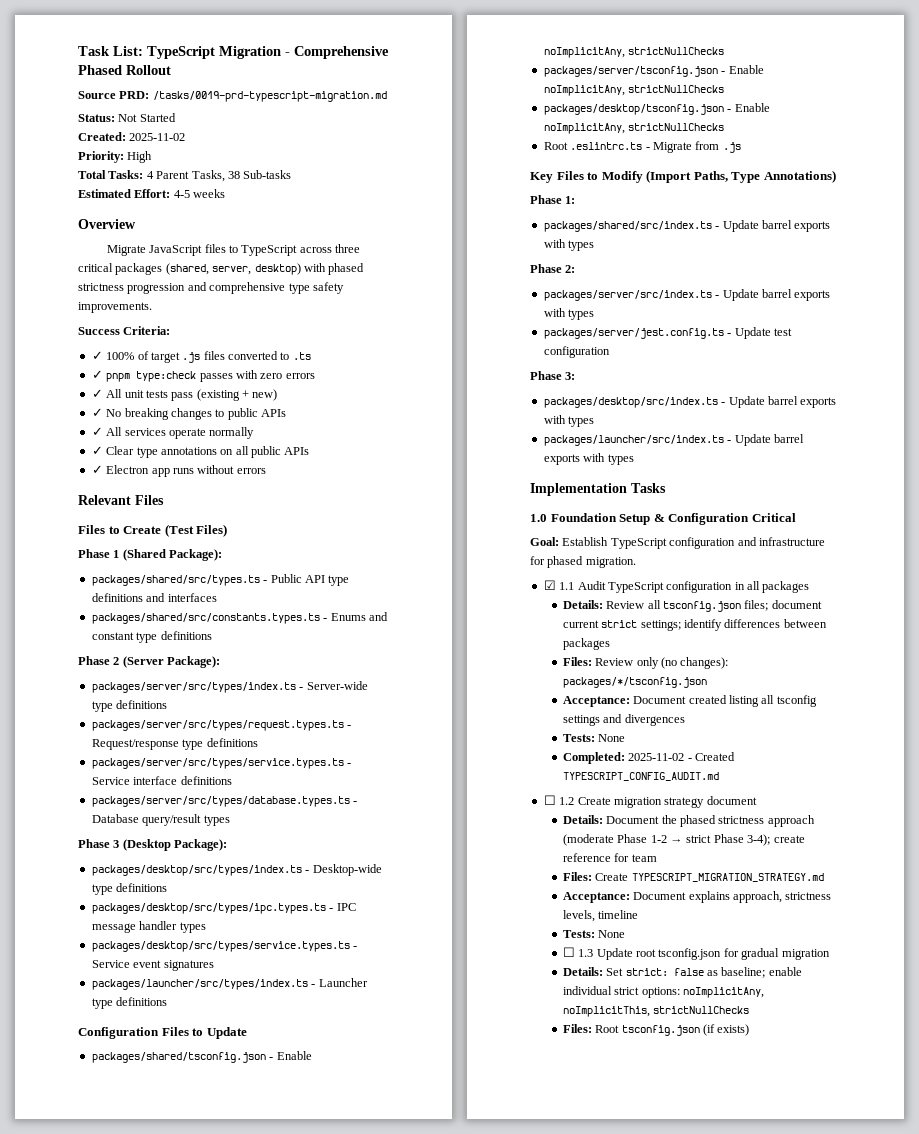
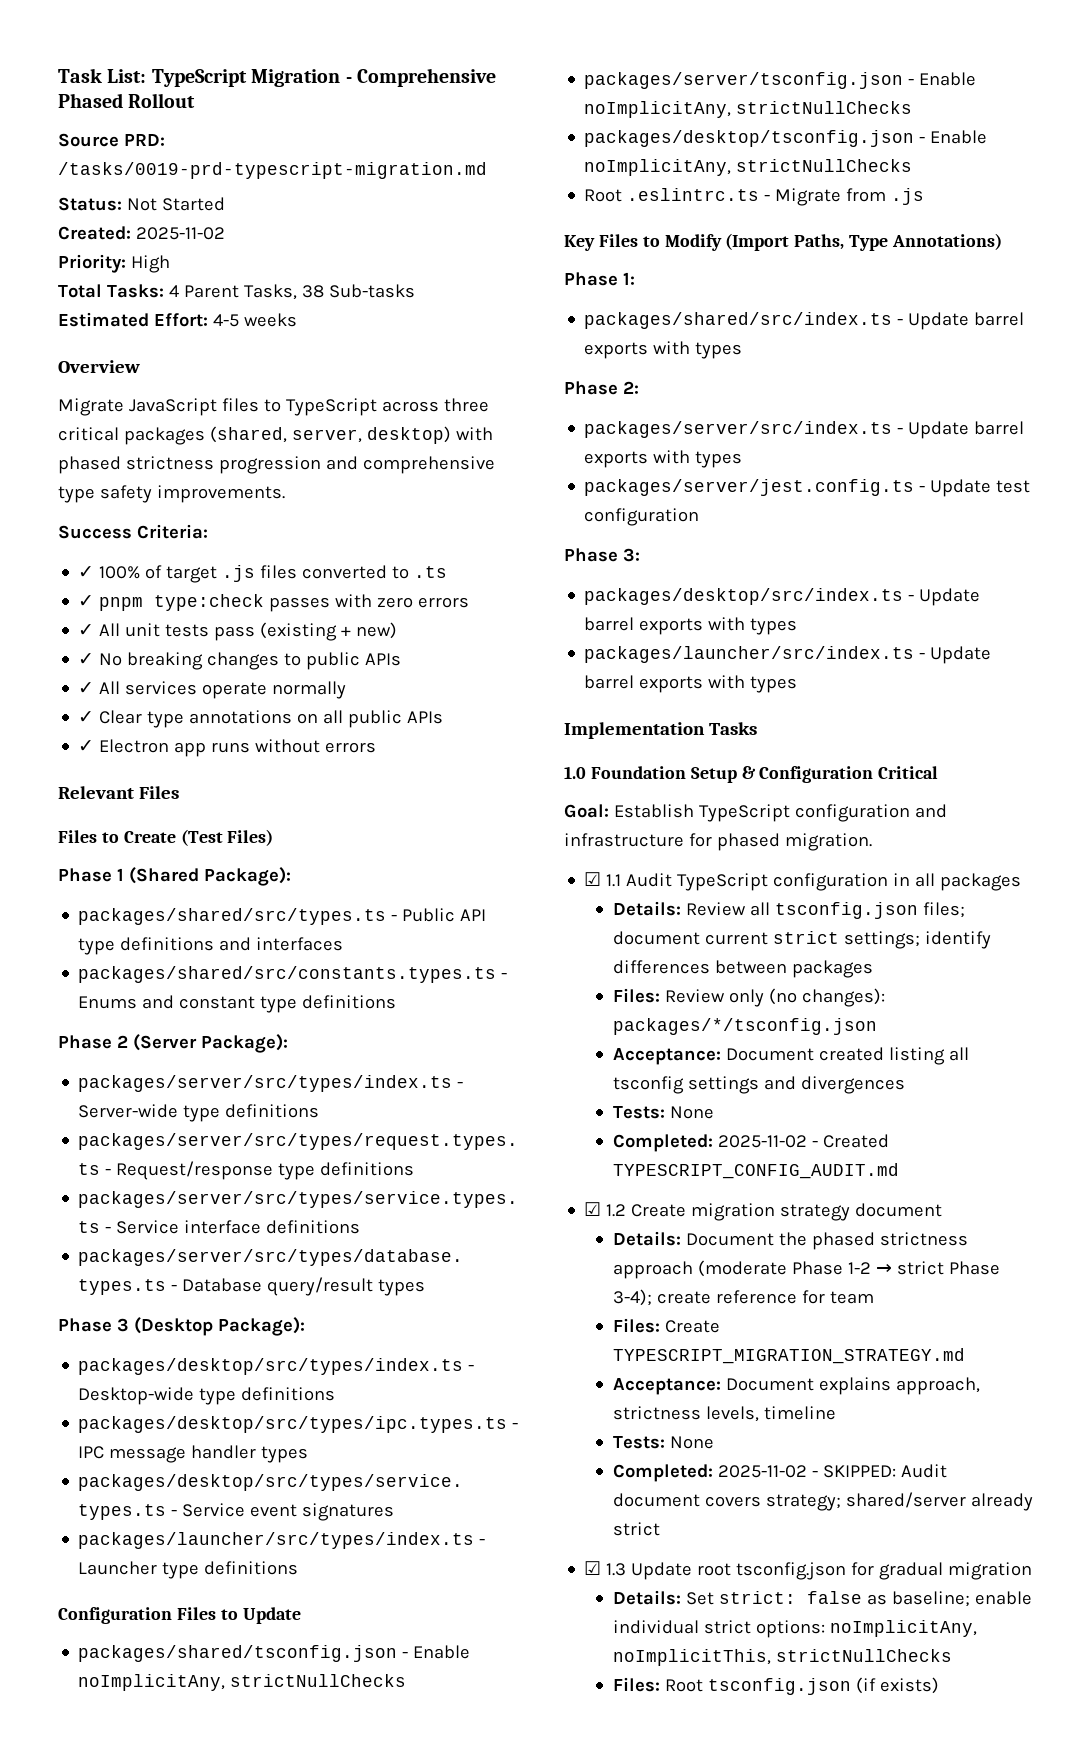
[543,795,556,805] ☐ -> [584,1202,602,1216] ☑
[562,947,575,957] ☐ -> [612,1464,947,1482] [612,1492,1033,1511] [612,1522,660,1536] [584,1561,602,1575] Completed: 2025-11-02 - SKIPPED: Audit document covers strategy; shared/server already strict // ☑

